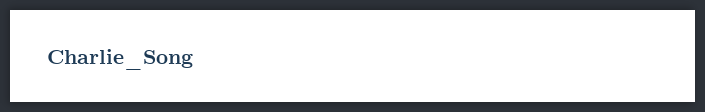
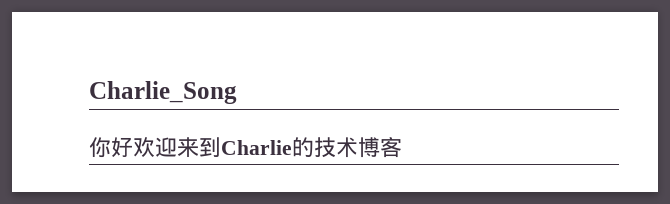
(193, 59) none -> [89,137,402,158] // 你好欢迎来到Charlie的技术博客

